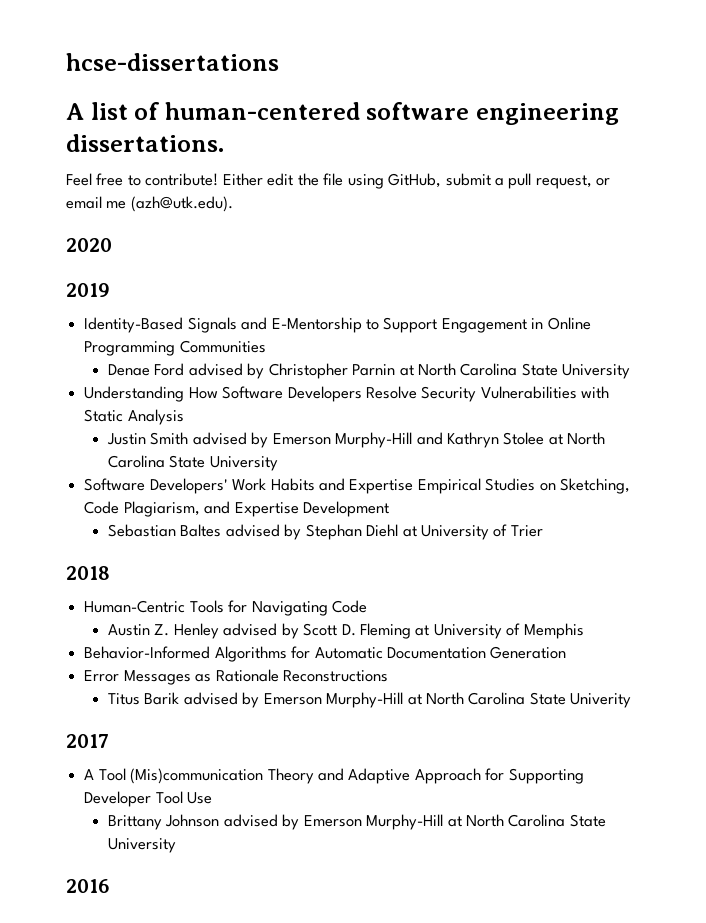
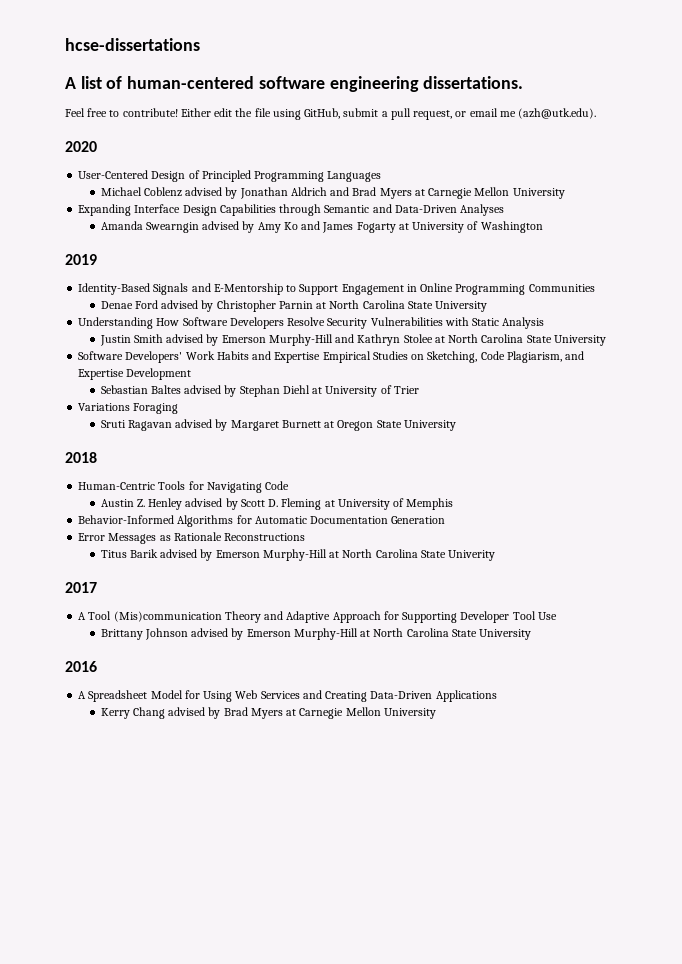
(112, 245) none -> [78,170,382,182] [100,187,565,199] [78,204,505,216] [100,221,543,233] // User-Centered Design of Principled Programming Languages // Michael Coblenz advised by Jonathan Aldrich and Brad Myers at Carnegie Mellon University // Expanding Interface Design Capabilities through Semantic and Data-Driven Analyses // Amanda Swearngin advised by Amy Ko and James Fogarty at University of Washington
(543, 531) none -> [78,403,179,414] [100,419,456,431] // Variations Foraging // Sruti Ragavan advised by Margaret Burnett at Oregon State University
(110, 886) none -> [78,690,497,702] [100,707,436,719] // A Spreadsheet Model for Using Web Services and Creating Data-Driven Applications // Kerry Chang advised by Brad Myers at Carnegie Mellon University

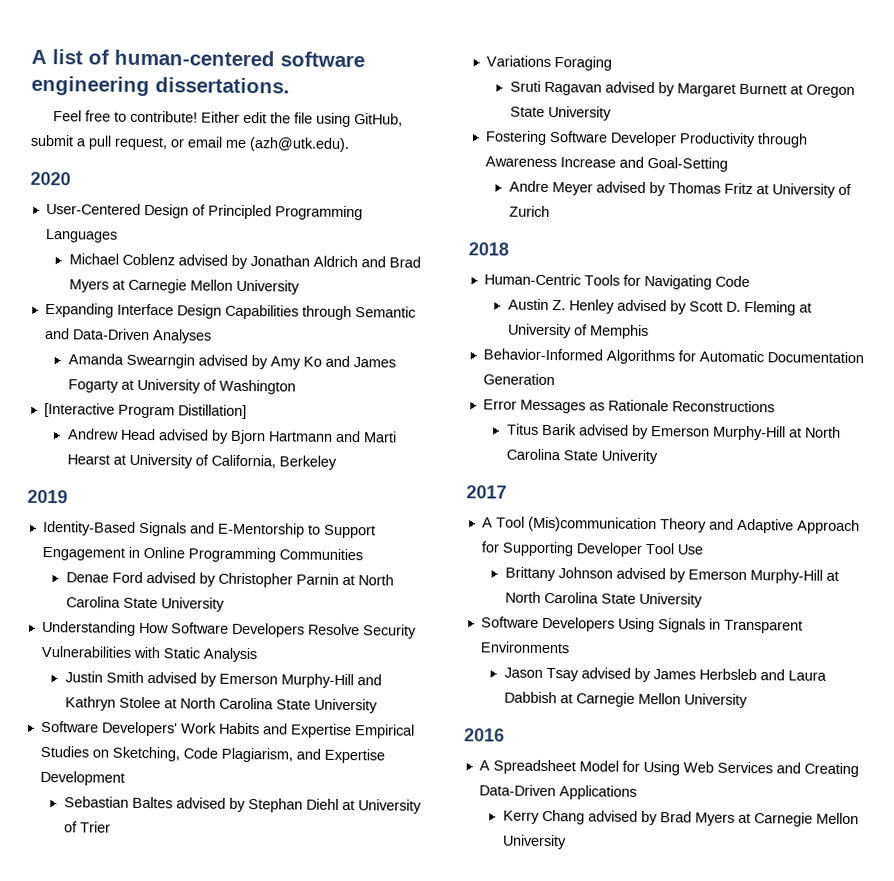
[65,38,200,51] hcse-dissertations // -> (31, 56) none
(543, 227) none -> [43,402,247,420] [66,428,397,445] [66,453,337,470] // [Interactive Program Distillation] // Andrew Head advised by Bjorn Hartmann and Marti Hearst at University of California, Berkeley
(456, 425) none -> [484,130,808,148] [484,156,728,172] [508,180,852,198] [508,205,550,218] // Fostering Software Developer Productivity through Awareness Increase and Goal-Setting // Andre Meyer advised by Thomas Fritz at University of Zurich
(532, 634) none -> [480,616,803,634] [479,641,569,654] [503,667,827,683] [503,691,748,709] // Software Developers Using Signals in Transparent Environments // Jason Tsay advised by James Herbsleb and Laura Dabbish at Carnegie Mellon University

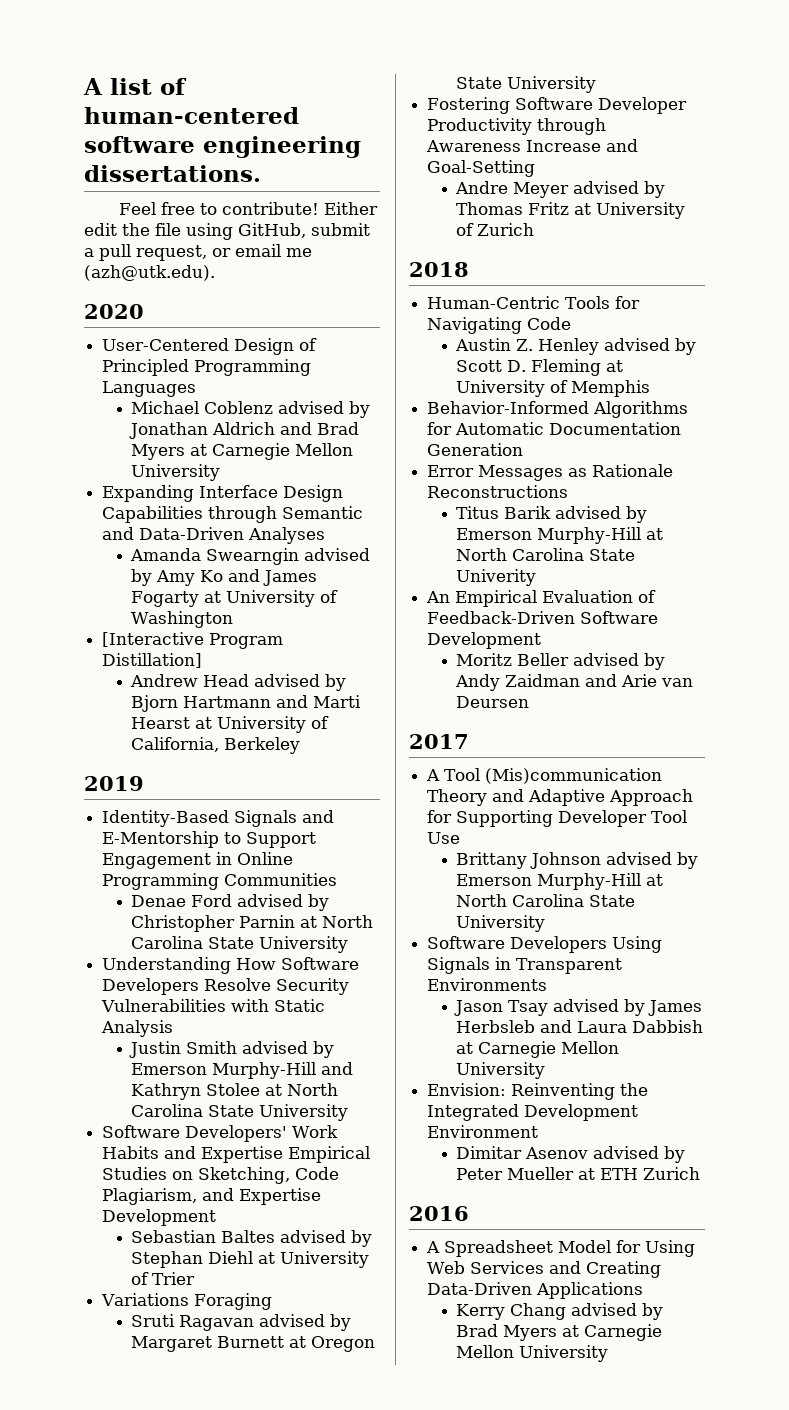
(658, 457) none -> [426,590,657,607] [427,611,659,624] [427,632,542,649] [456,653,666,670] [455,674,694,691] [456,696,530,708] // An Empirical Evaluation of Feedback-Driven Software Development // Moritz Beller advised by Andy Zaidman and Arie van Deursen
(748, 701) none -> [427,1083,649,1100] [427,1104,639,1121] [427,1125,539,1138] [456,1146,686,1163] [456,1167,701,1180] // Envision: Reinventing the Integrated Development Environment // Dimitar Asenov advised by Peter Mueller at ETH Zurich

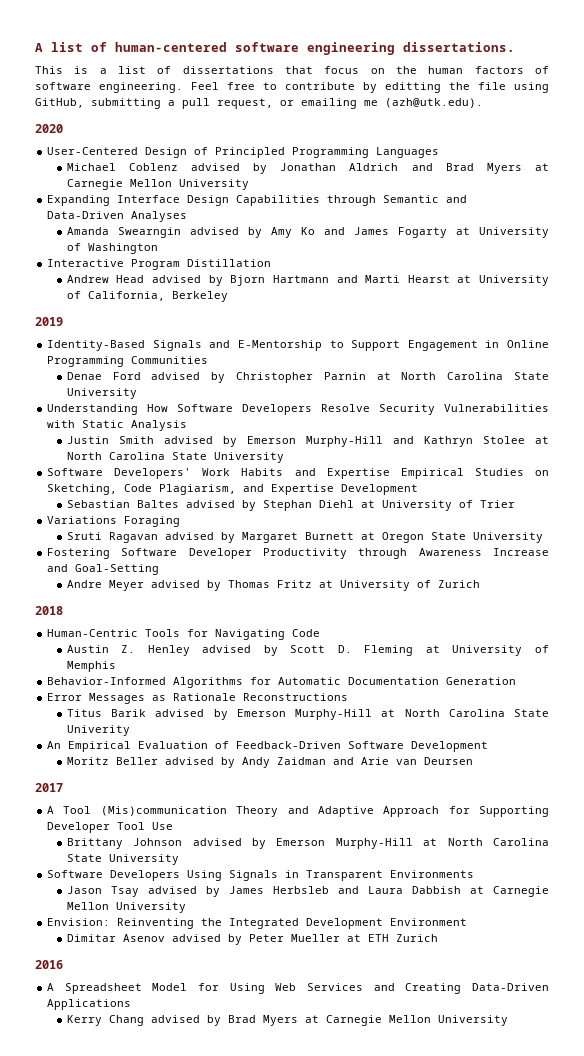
[119,202,379,215] [84,223,117,236] Feel free to contribute! Either edit -> [35,66,549,74] [35,82,441,93] This is a list of dissertations that focus on the human factors of software engineering. Feel free to contribute by editting
[311,223,370,236] submit -> [91,98,161,109] submitting
[235,244,281,257] email -> [301,98,357,109] emailing
[102,632,284,649] [102,653,203,668] [Interactive Program Distillation] -> [47,259,272,270] Interactive Program Distillation

